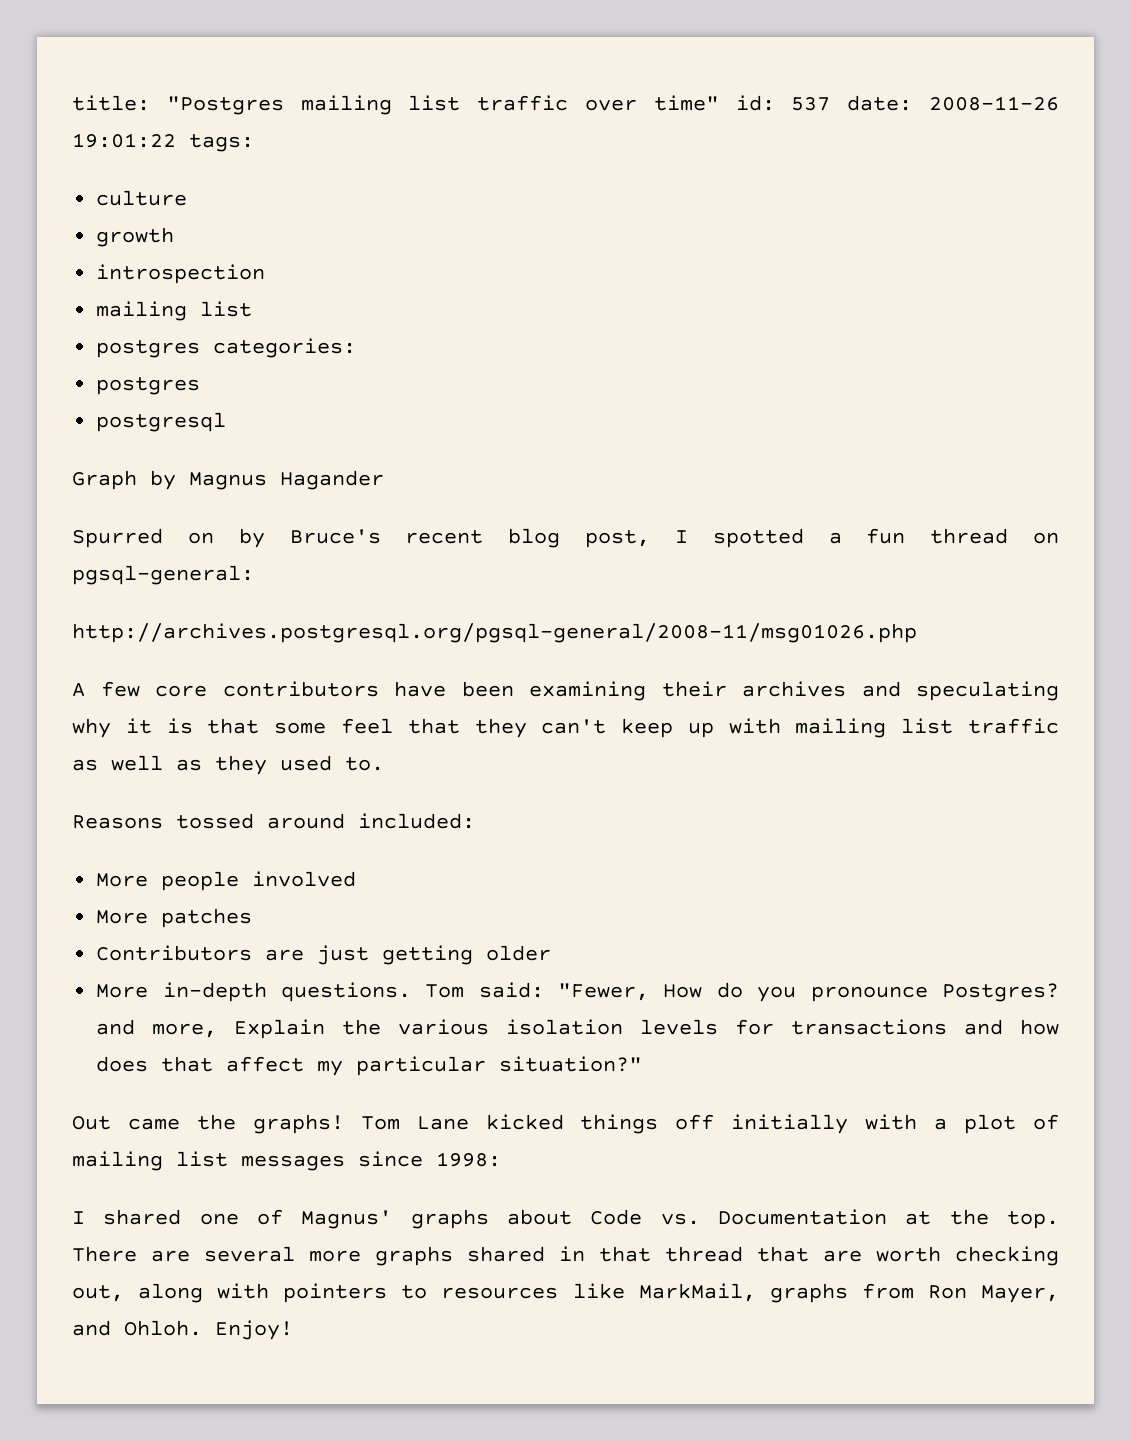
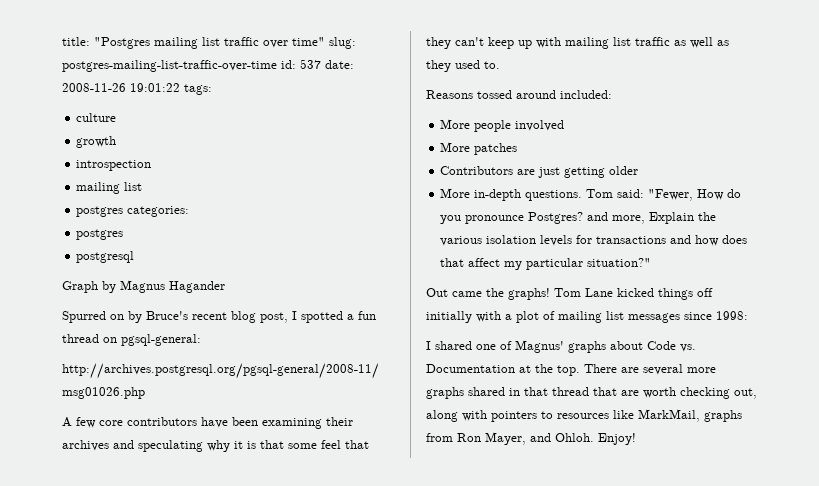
(719, 103) none -> [329,37,356,49] [62,60,277,72] slug: postgres-mailing-list-traffic-over-time

